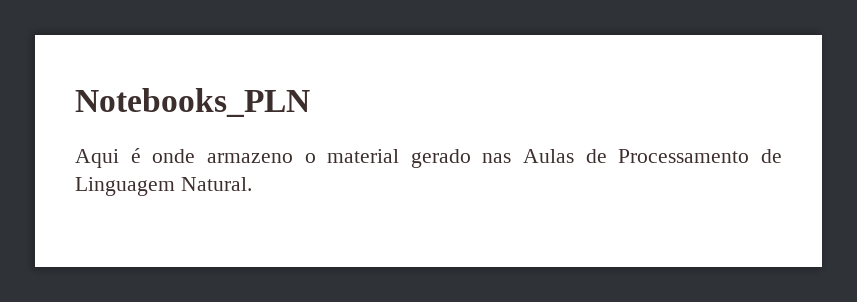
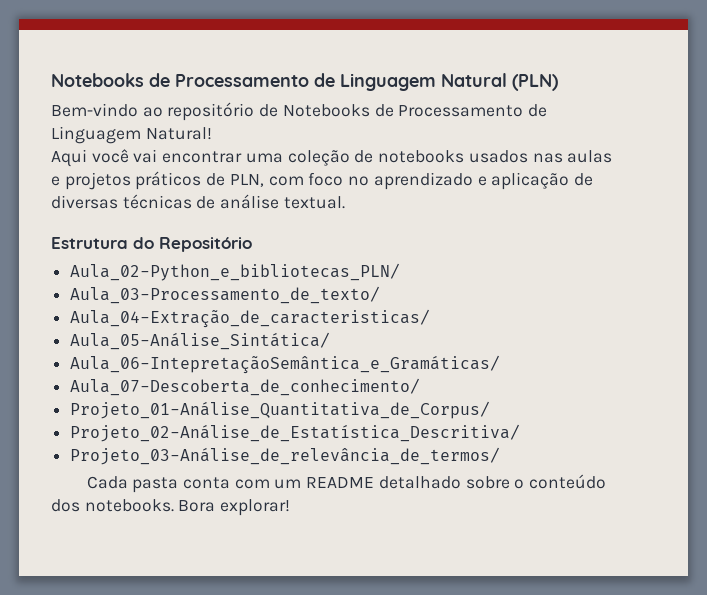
[75,88,310,117] [75,148,782,168] [75,177,252,196] Notebooks_PLN // Aqui é onde armazeno o material gerado nas Aulas de Processamento de Linguagem Natural. -> [51,73,558,91] [51,102,548,121] [51,126,212,144] [51,149,613,167] [51,171,593,190] [51,194,345,209] [51,237,252,252] [70,263,401,281] [70,286,381,304] [70,309,431,328] [70,332,331,350] [70,355,501,374] [70,378,421,396] [70,401,491,419] [70,424,521,442] [70,447,501,465] [86,474,607,493] [51,499,291,516] Notebooks de Processamento de Linguagem Natural (PLN) // Bem-vindo ao repositório de Notebooks de Processamento de Linguagem Natural! // Aqui você vai encontrar uma coleção de notebooks usados nas aulas e projetos práticos de PLN, com foco no aprendizado e aplicação de diversas técnicas de análise textual. // Estrutura do Repositório // Aula_02-Python_e_bibliotecas_PLN/ // Aula_03-Processamento_de_texto/ // Aula_04-Extração_de_caracteristicas/ // Aula_05-Análise_Sintática/ // Aula_06-IntepretaçãoSemântica_e_Gramáticas/ // Aula_07-Descoberta_de_conhecimento/ // Projeto_01-Análise_Quantitativa_de_Corpus/ // Projeto_02-Análise_de_Estatística_Descritiva/ // Projeto_03-Análise_de_relevância_de_termos/ // Cada pasta conta com um README detalhado sobre o conteúdo dos notebooks. Bora explorar!

